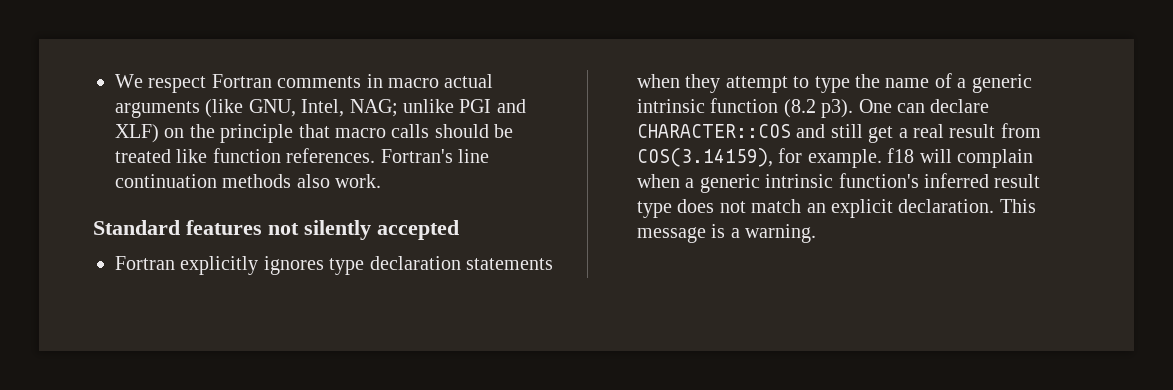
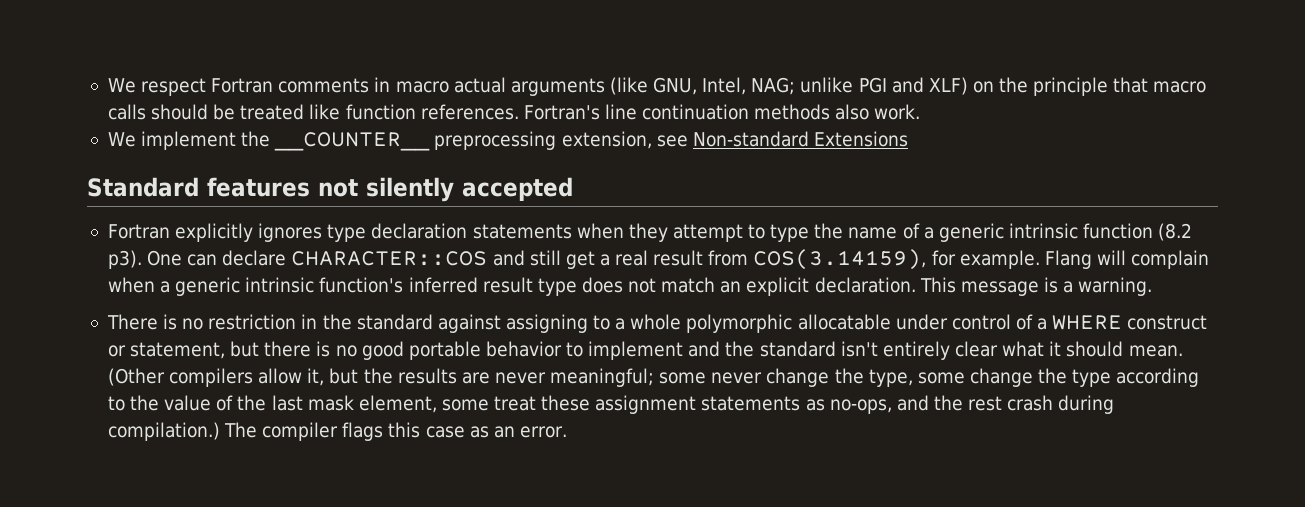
(382, 181) none -> [107,131,908,151] // We implement the __COUNTER__ preprocessing extension, see Non-standard Extensions
[887,148,915,163] f18 -> [1044,250,1092,269] Flang
(817, 233) none -> [106,314,1208,333] [107,341,1183,360] [107,368,1200,387] [107,395,1115,414] [107,422,567,441] // There is no restriction in the standard against assigning to a whole polymorphic allocatable under control of a WHERE construct or statement, but there is no good portable behavior to implement and the standard isn't entirely clear what it should mean. (Other compilers allow it, but the results are never meaningful; some never change the type, some change the type according to the value of the last mask element, some treat these assignment statements as no-ops, and the rest crash during compilation.) The compiler flags this case as an error.

